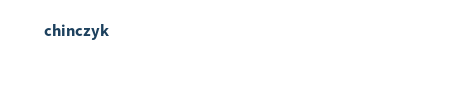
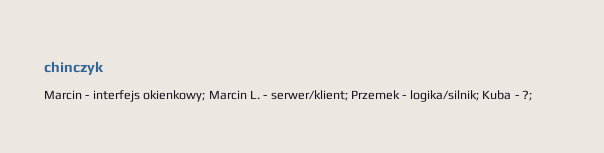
(109, 32) none -> [44,90,532,102] // Marcin - interfejs okienkowy; Marcin L. - serwer/klient; Przemek - logika/silnik; Kuba - ?;

